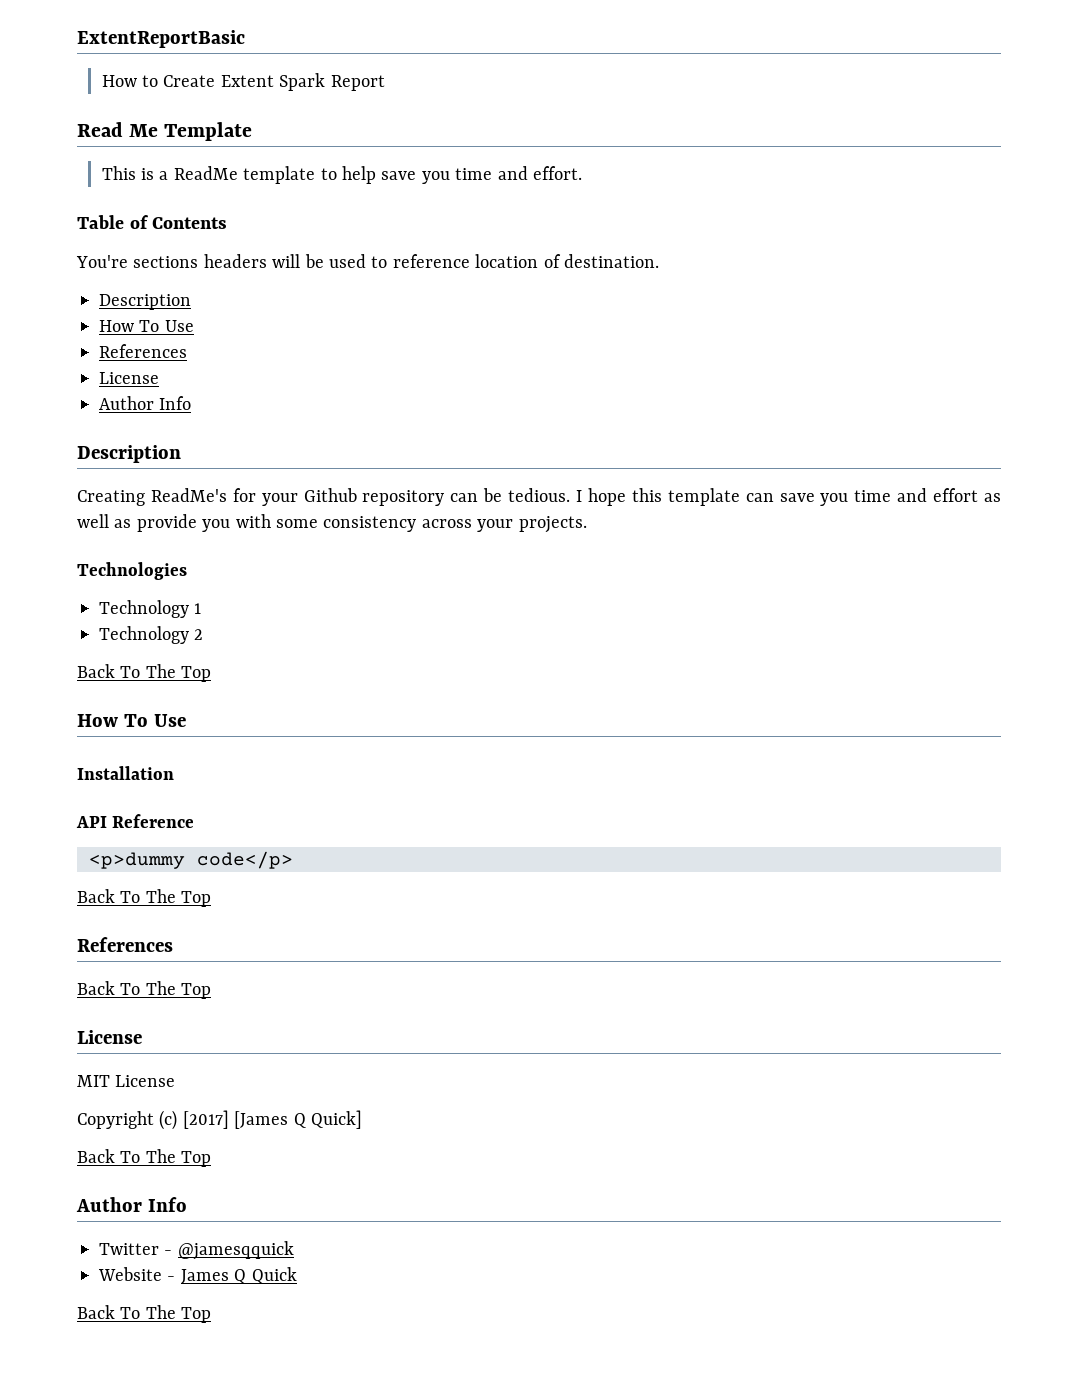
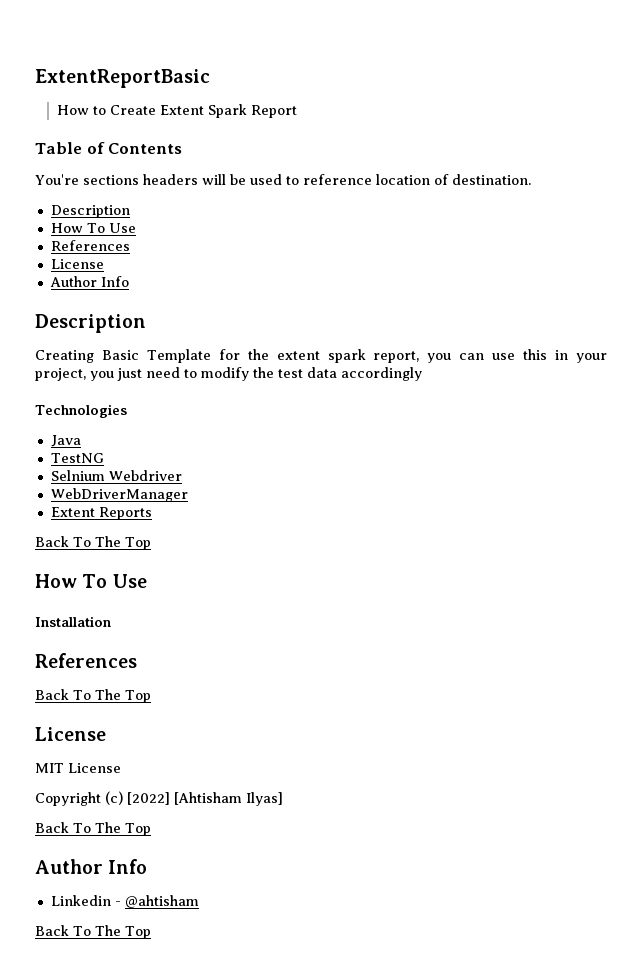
[77,122,253,141] [101,166,582,184] // Read Me Template // This is a ReadMe template to help save you time and effort. -> (297, 111) none
[150,488,1002,506] [77,514,587,533] [77,562,187,580] [99,600,202,618] [99,626,204,644] ReadMe's for your Github repository can be tedious. I hope this template can save you time and effort as well as provide you with some consistency across your projects. // Technologies // Technology 1 // Technology 2 -> [101,349,607,363] [35,367,422,381] [35,404,127,418] [50,435,81,447] [50,453,104,463] [50,470,182,481] [50,488,188,502] [50,507,152,520] Basic Template for the extent spark report, you can use this in your project, you just need to modify the test data accordingly // Technologies // Java // TestNG // Selnium Webdriver // WebDriverManager // Extent Reports
[76,814,195,828] [89,851,293,869] [77,889,212,907] // API Reference // <p>dummy code</p> // Back To The Top -> (111, 621) none
[182,1110,362,1129] [2017] [James Q Quick] -> [127,792,283,806] [2022] [Ahtisham Ilyas]
[99,1241,294,1260] [98,1267,297,1284] Twitter - @jamesqquick // Website - James Q Quick -> [50,895,199,908] Linkedin - @ahtisham

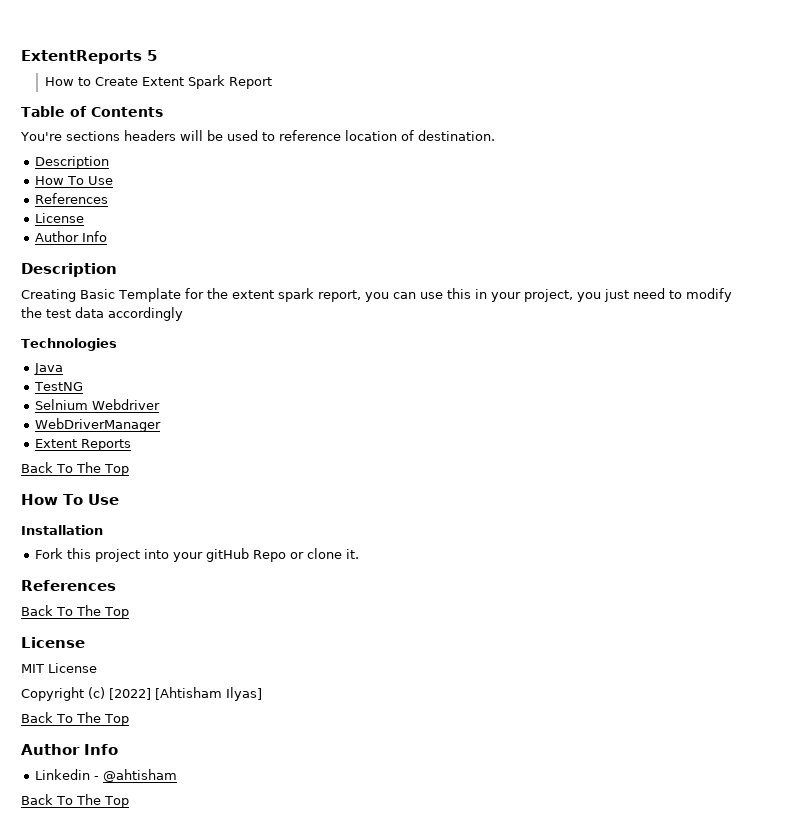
[35,69,210,88] ExtentReportBasic -> [21,50,157,64] ExtentReports 5
(111, 621) none -> [34,548,359,562] // Fork this project into your gitHub Repo or clone it.

